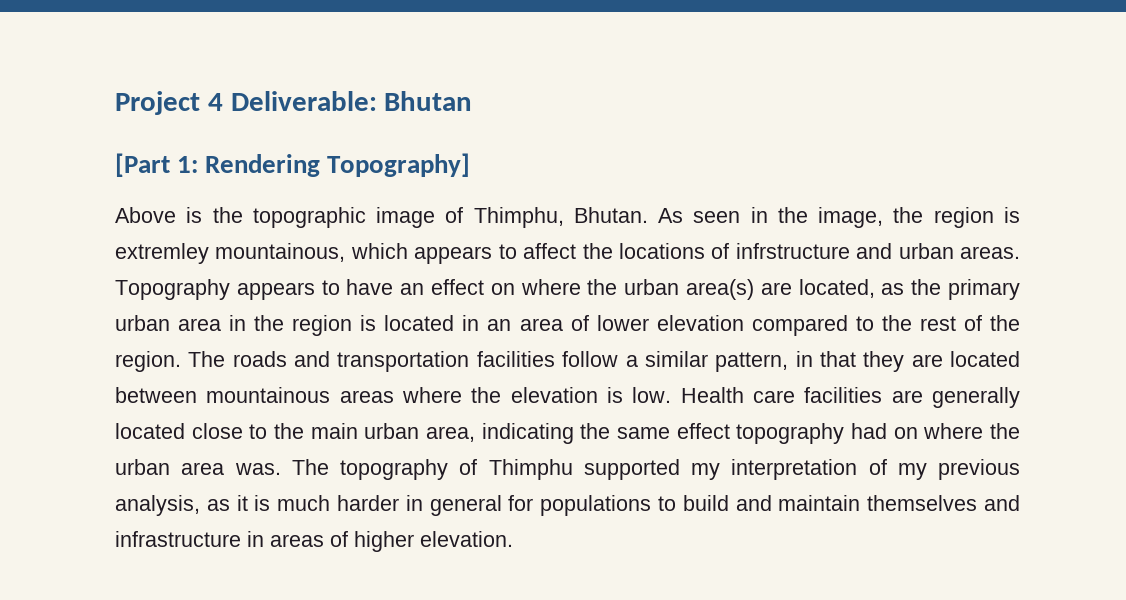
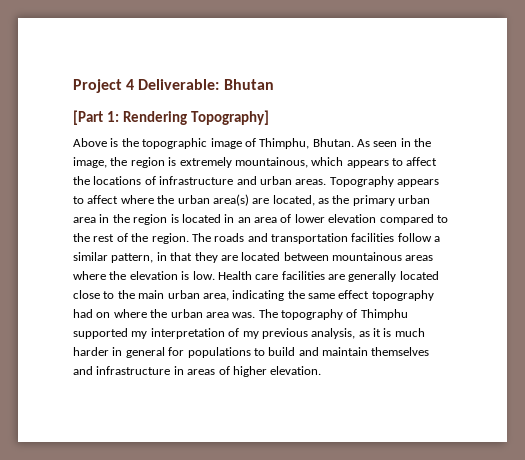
[115,243,209,264] extremley -> [179,157,232,168] extremely
[735,243,850,259] infrstructure -> [159,176,234,185] infrastructure
[346,279,515,295] have an effect on -> [87,195,119,204] affect

